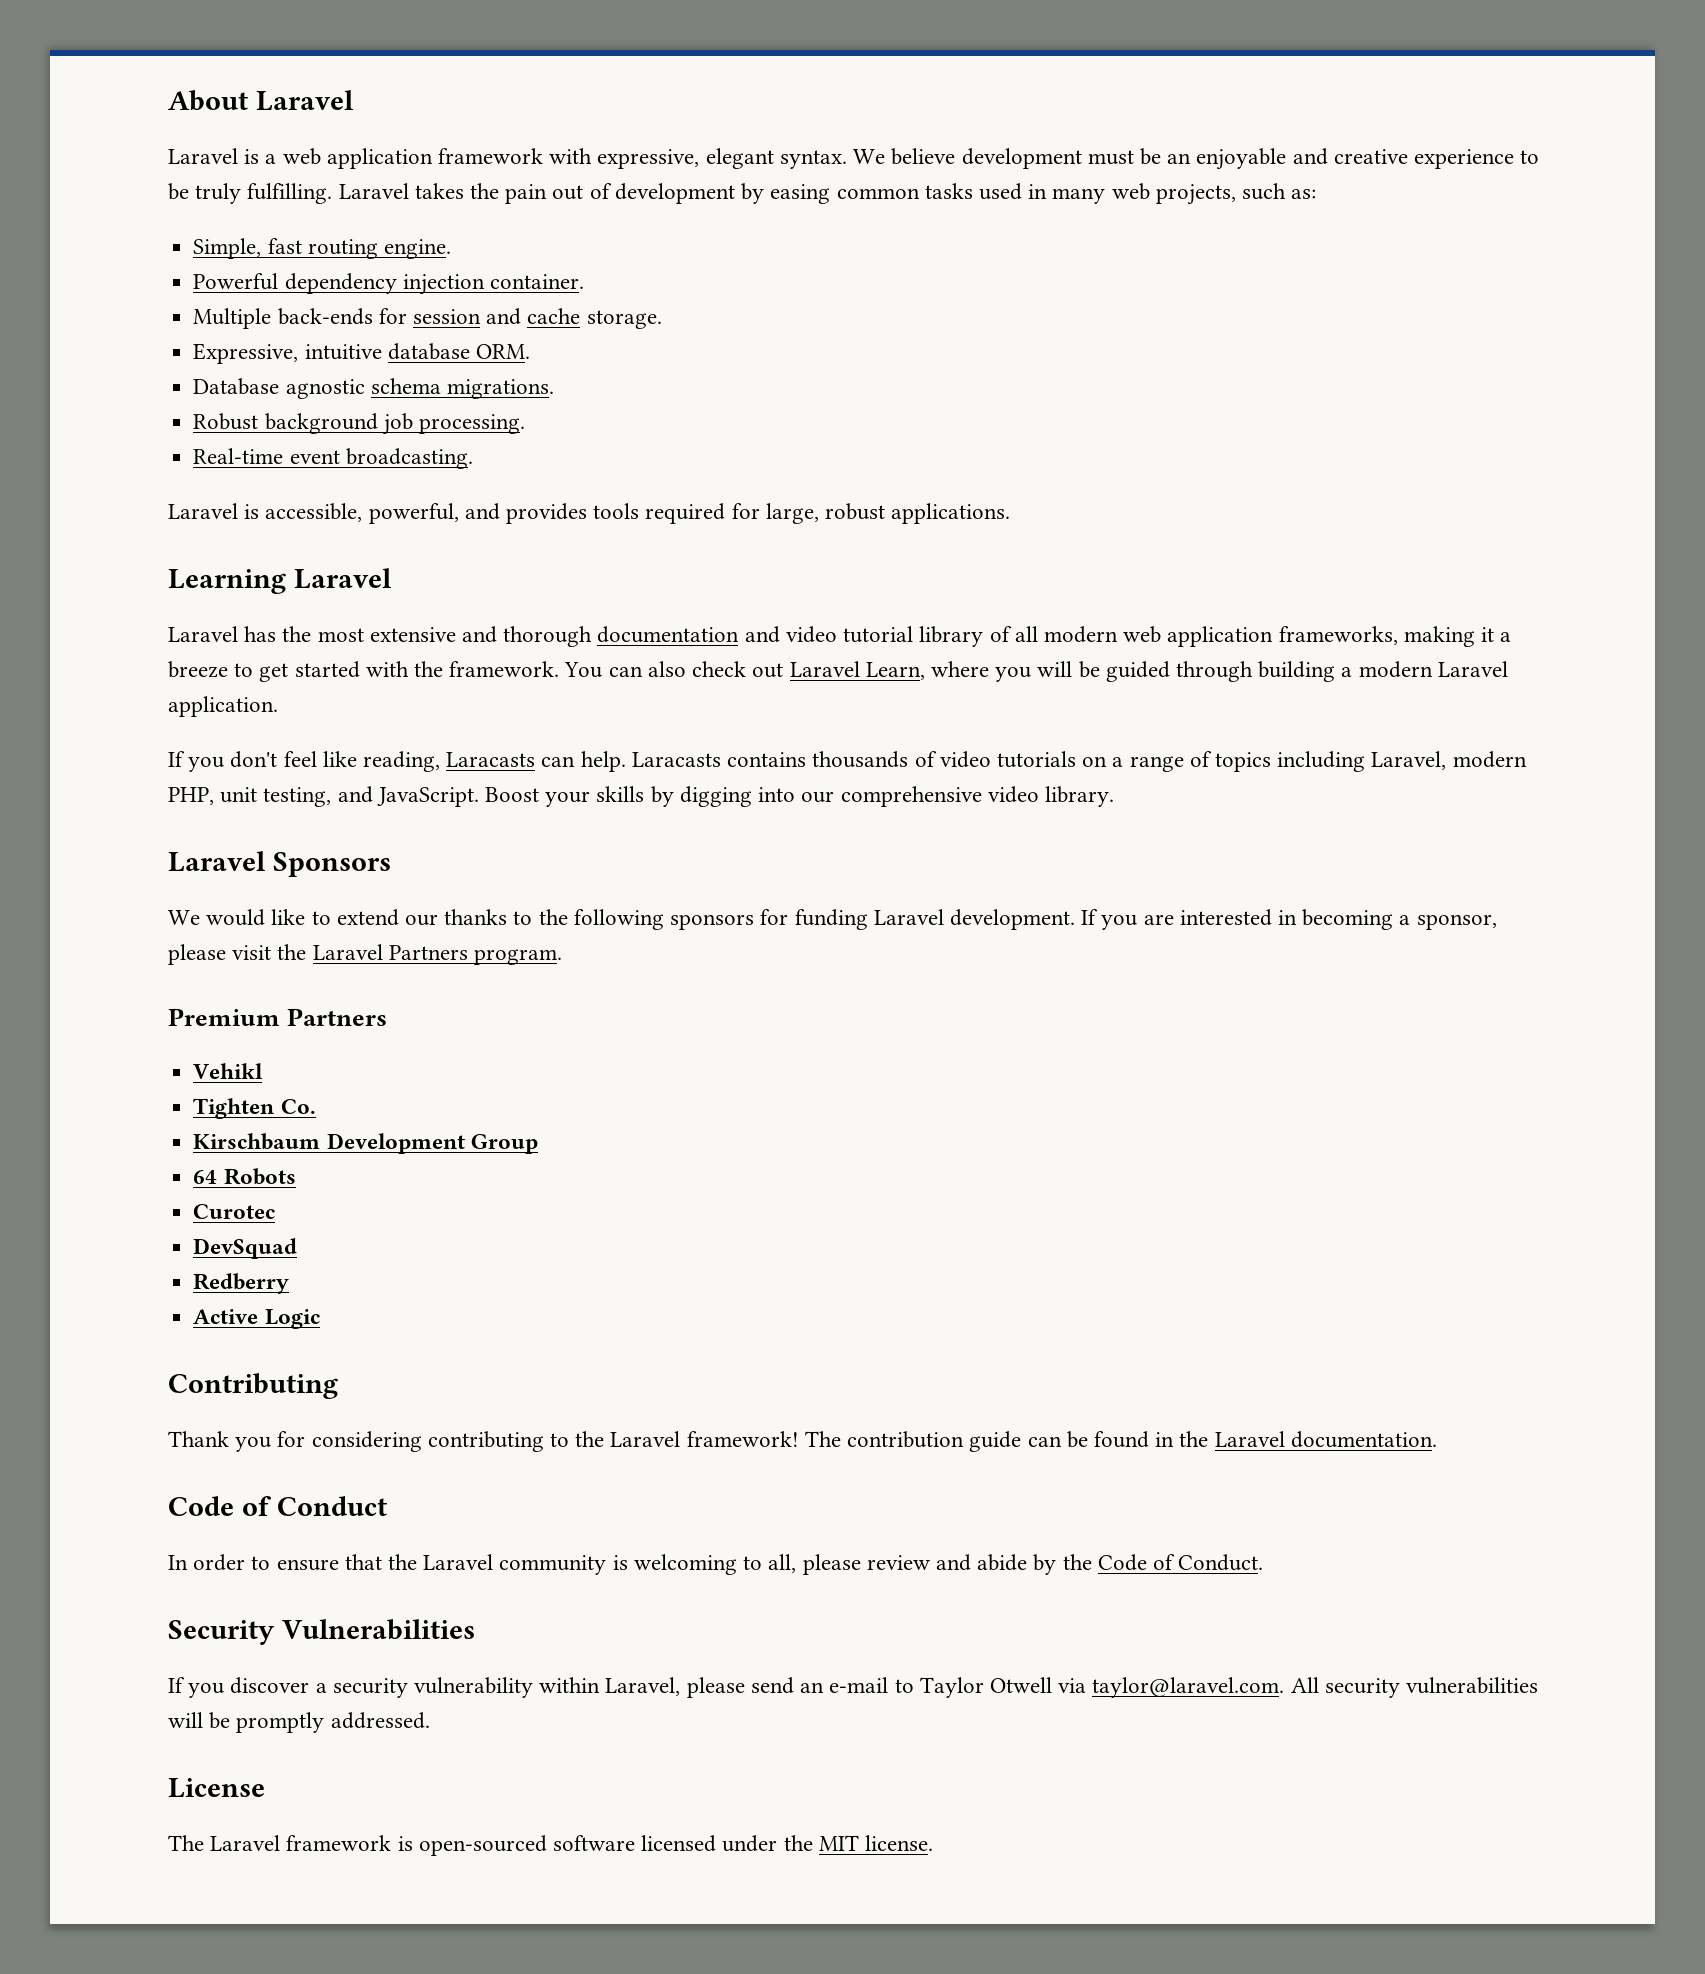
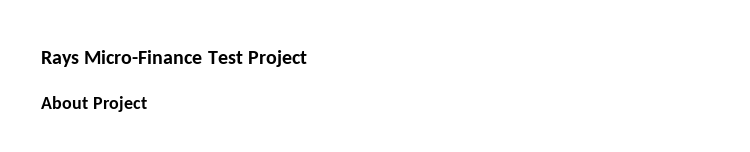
[168,90,354,111] [168,148,1540,170] [168,183,1317,205] [193,238,451,259] [193,273,584,295] [193,308,662,329] [193,343,530,364] [193,378,554,399] [193,413,525,435] [193,448,473,469] [168,503,1011,524] [168,568,392,594] [168,626,1512,647] [168,661,1508,682] [168,696,278,717] [168,751,1527,772] [168,786,1114,807] [168,851,391,877] [168,909,1497,930] [168,944,563,965] [168,1008,388,1026] [193,1063,264,1079] [193,1098,316,1119] [193,1133,538,1154] [193,1168,296,1185] [193,1204,276,1219] [193,1238,298,1259] [193,1273,290,1294] [193,1309,320,1329] [168,1373,338,1399] [168,1431,1437,1452] [168,1496,387,1516] [168,1554,1264,1575] [168,1619,475,1645] [168,1677,1538,1698] [168,1712,430,1733] [168,1778,265,1798] [168,1835,934,1856] About Laravel // Laravel is a web application framework with expressive, elegant syntax. We believe development must be an enjoyable and creative experience to be truly fulfilling. Laravel takes the pain out of development by easing common tasks used in many web projects, such as: // Simple, fast routing engine. // Powerful dependency injection container. // Multiple back-ends for session and cache storage. // Expressive, intuitive database ORM. // Database agnostic schema migrations. // Robust background job processing. // Real-time event broadcasting. // Laravel is accessible, powerful, and provides tools required for large, robust applications. // Learning Laravel // Laravel has the most extensive and thorough documentation and video tutorial library of all modern web application frameworks, making it a breeze to get started with the framework. You can also check out Laravel Learn, where you will be guided through building a modern Laravel application. // If you don't feel like reading, Laracasts can help. Laracasts contains thousands of video tutorials on a range of topics including Laravel, modern PHP, unit testing, and JavaScript. Boost your skills by digging into our comprehensive video library. // Laravel Sponsors // We would like to extend our thanks to the following sponsors for funding Laravel development. If you are interested in becoming a sponsor, please visit the Laravel Partners program. // Premium Partners // Vehikl // Tighten Co. // Kirschbaum Development Group // 64 Robots // Curotec // DevSquad // Redberry // Active Logic // Contributing // Thank you for considering contributing to the Laravel framework! The contribution guide can be found in the Laravel documentation. // Code of Conduct // In order to ensure that the Laravel community is welcoming to all, please review and abide by the Code of Conduct. // Security Vulnerabilities // If you discover a security vulnerability within Laravel, please send an e-mail to Taylor Otwell via taylor@laravel.com. All security vulnerabilities will be promptly addressed. // License // The Laravel framework is open-sourced software licensed under the MIT license. -> [41,50,307,67] [41,96,147,112] Rays Micro-Finance Test Project // About Project

